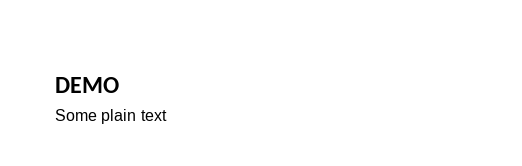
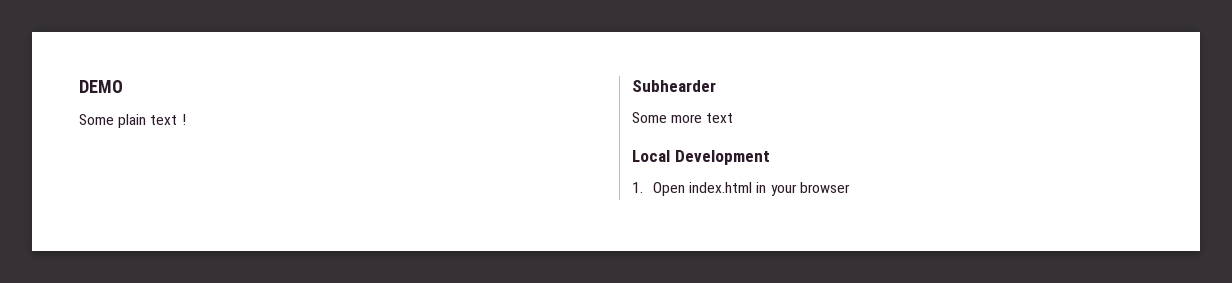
(167, 115) none -> [181,114,186,125] [632,80,716,92] [632,112,734,123] [632,150,770,165] [632,182,850,196] ! // Subhearder // Some more text // Local Development // 1. Open index.html in your browser

